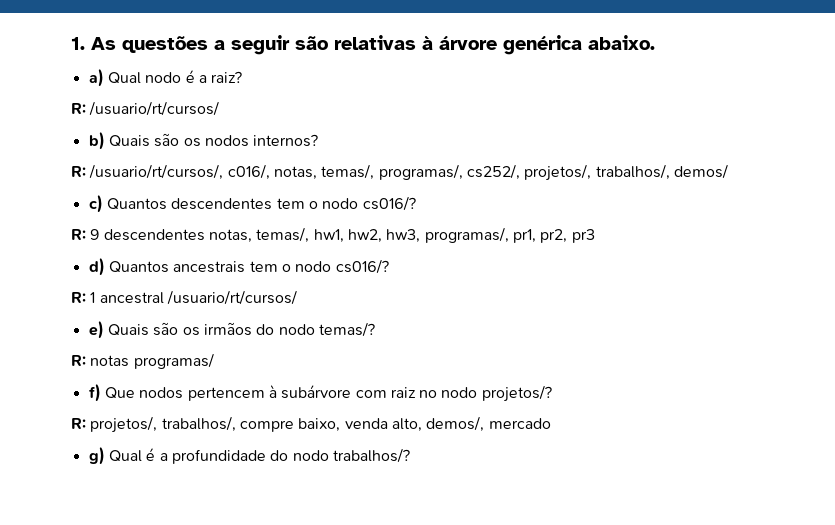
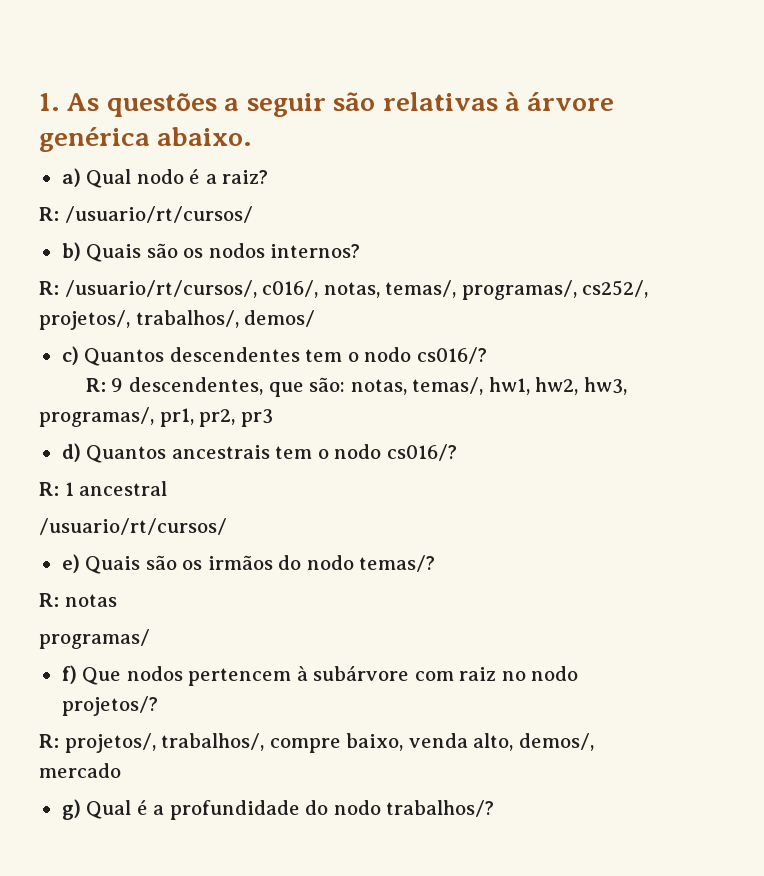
[103,229,205,241] descendentes -> [128,377,346,397] descendentes, que são:
(164, 298) none -> (168, 488) //
(130, 361) none -> (117, 600) //

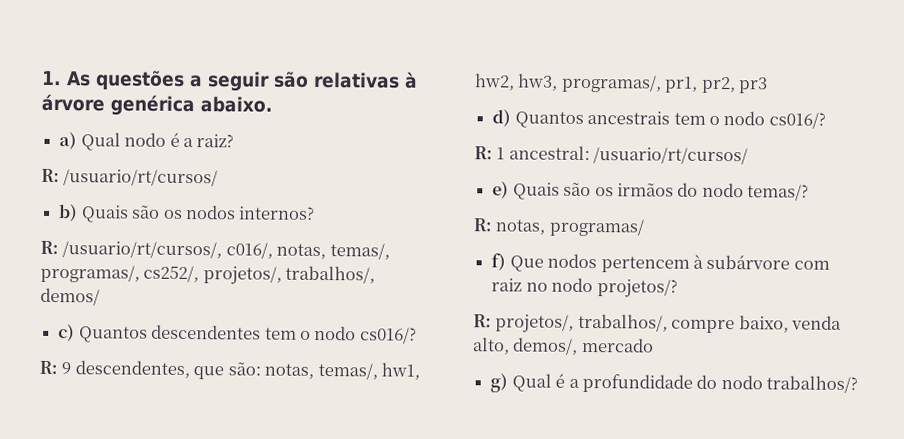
[79,481,168,496] ancestral // -> [508,145,590,161] ancestral:
[64,594,117,607] notas // -> [495,219,547,235] notas,

